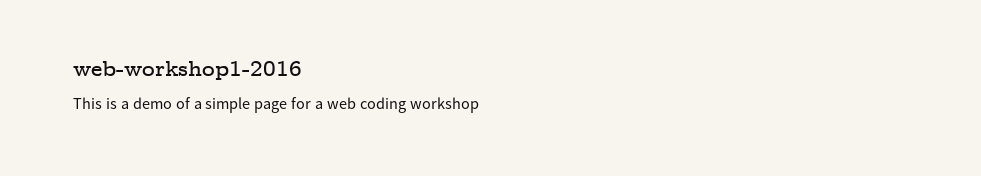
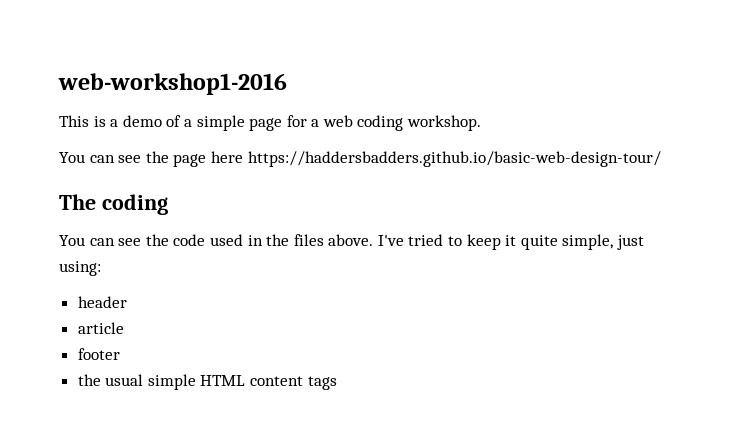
[409,97,479,113] workshop -> [407,115,482,131] [59,151,661,167] [59,194,168,215] [59,234,645,250] [59,261,101,276] [77,296,127,308] [77,322,124,334] [77,348,120,360] [77,374,337,390] workshop. // You can see the page here https://haddersbadders.github.io/basic-web-design-tour/ // The coding // You can see the code used in the files above. I've tried to keep it quite simple, just using: // header // article // footer // the usual simple HTML content tags

